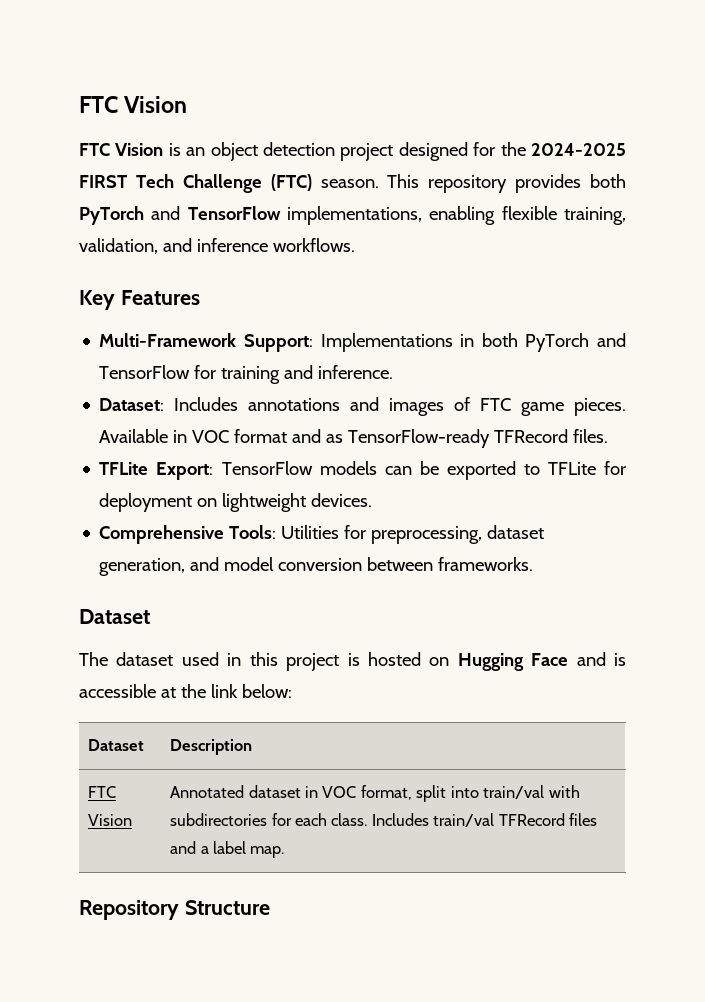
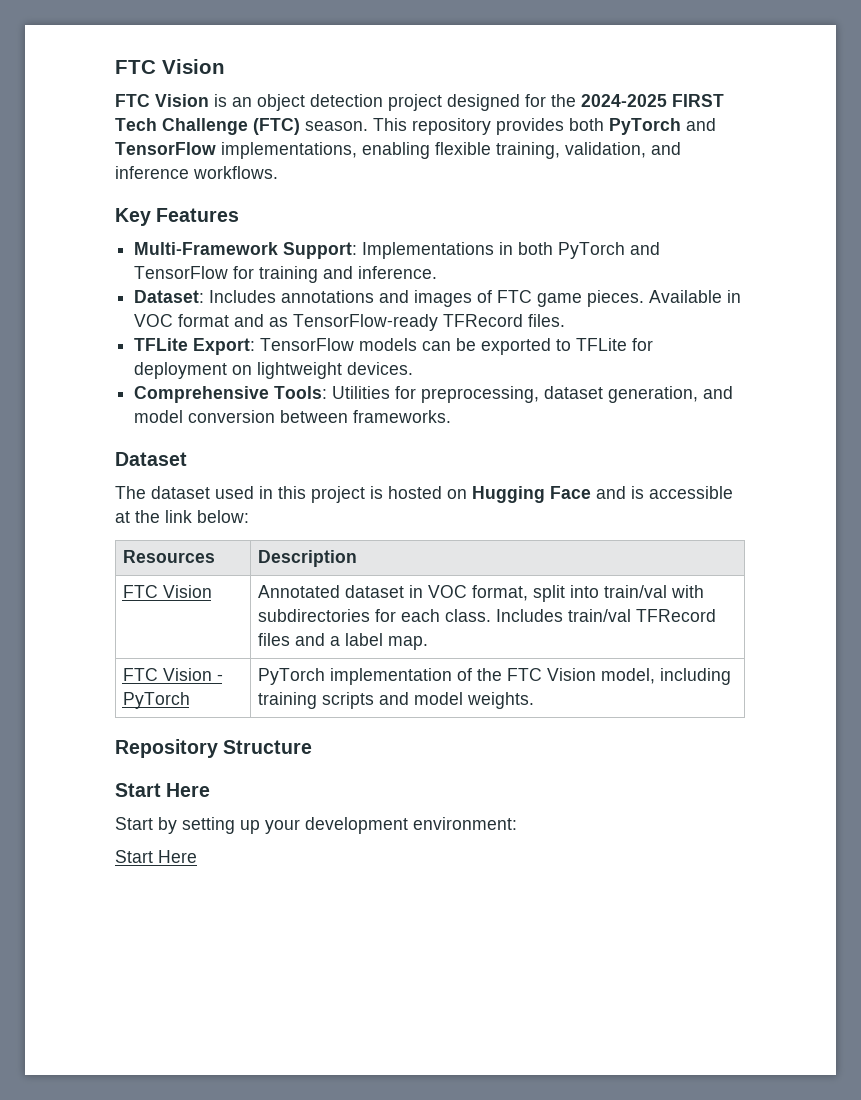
[88,739,145,751] Dataset -> [122,550,215,563] Resources
[79,900,270,920] // Repository Structure -> [122,668,223,681] [122,692,190,709] [257,668,731,685] [257,692,534,709] [115,739,313,758] [115,783,211,797] [115,817,517,834] [115,850,197,863] // FTC Vision - PyTorch | PyTorch implementation of the FTC Vision model, including training scripts and model weights. // Repository Structure // Start Here // Start by setting up your development environment: // Start Here

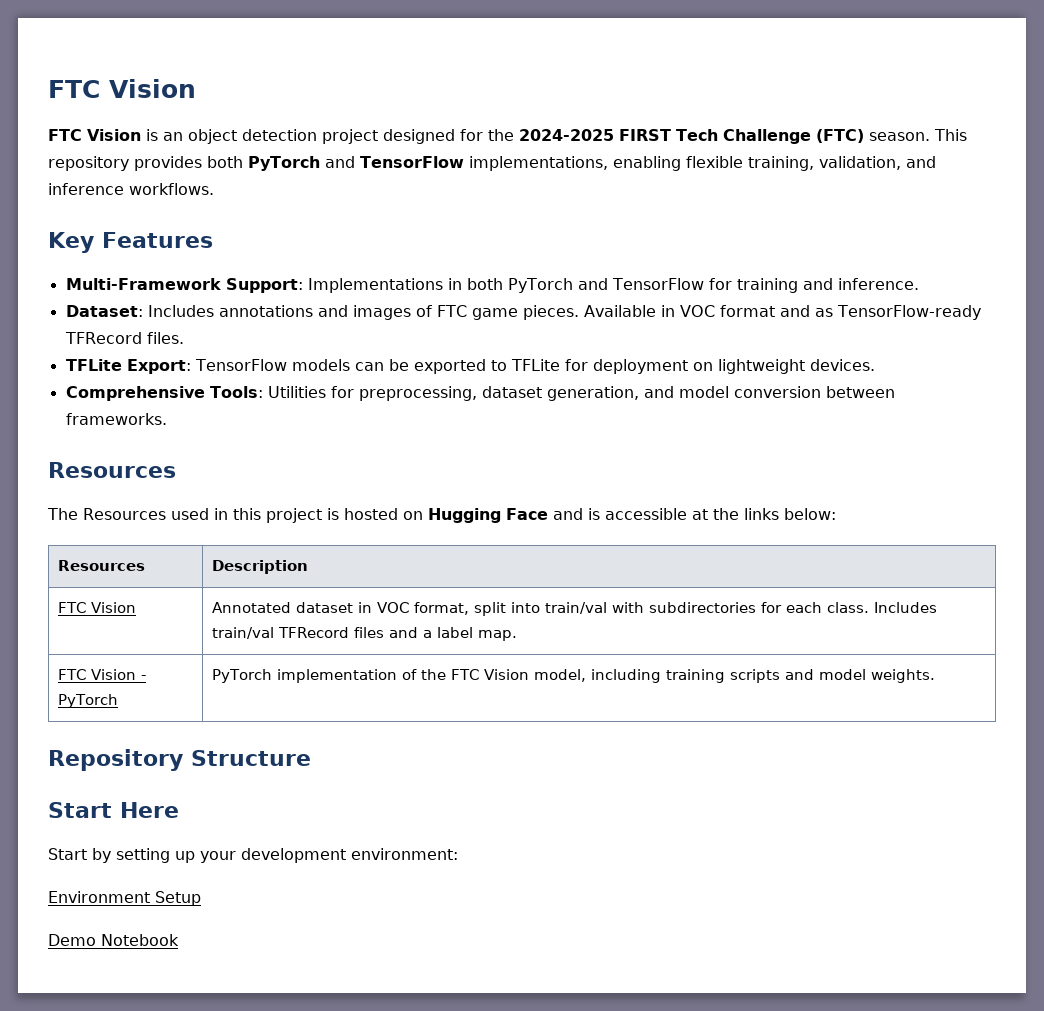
[115,452,187,466] Dataset -> [48,462,176,478] Resources
[151,486,210,499] dataset -> [83,508,166,520] Resources
[165,510,192,523] link -> [743,508,779,520] links
[115,850,197,863] Start Here -> [48,891,201,906] [48,934,179,946] Environment Setup // Demo Notebook

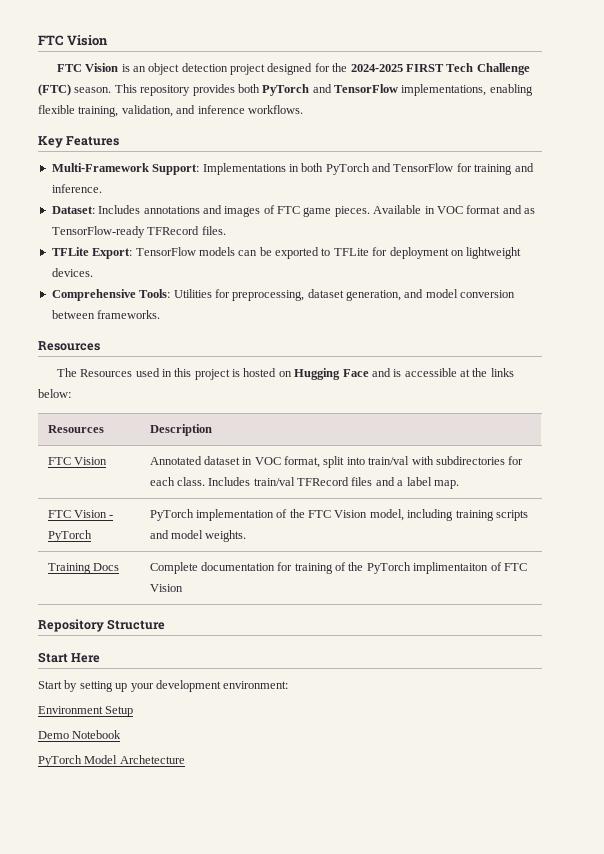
(935, 676) none -> [47,563,119,574] [149,562,527,574] [149,584,183,592] // Training Docs | Complete documentation for training of the PyTorch implimentaiton of FTC Vision
(179, 940) none -> [38,755,185,767] // PyTorch Model Archetecture

